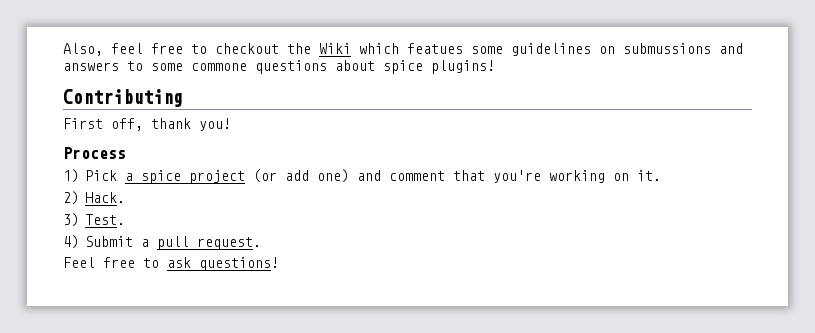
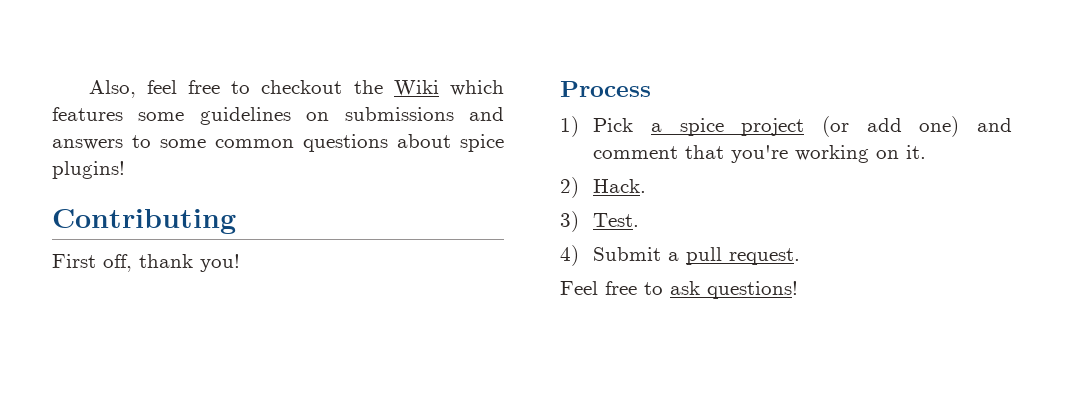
[407,43,463,54] featues -> [52,107,123,121] features
[623,43,711,54] submussions -> [344,107,454,121] submissions
[191,63,247,71] commone -> [215,139,294,148] common

